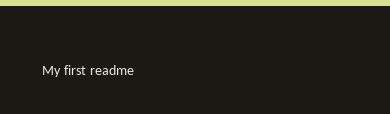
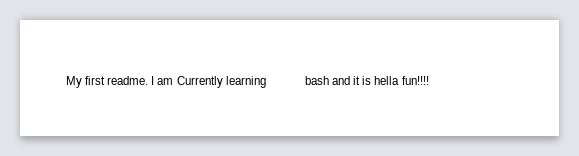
[89,65,134,75] readme -> [107,76,429,88] readme. I am Currently learning bash and it is hella fun!!!!

